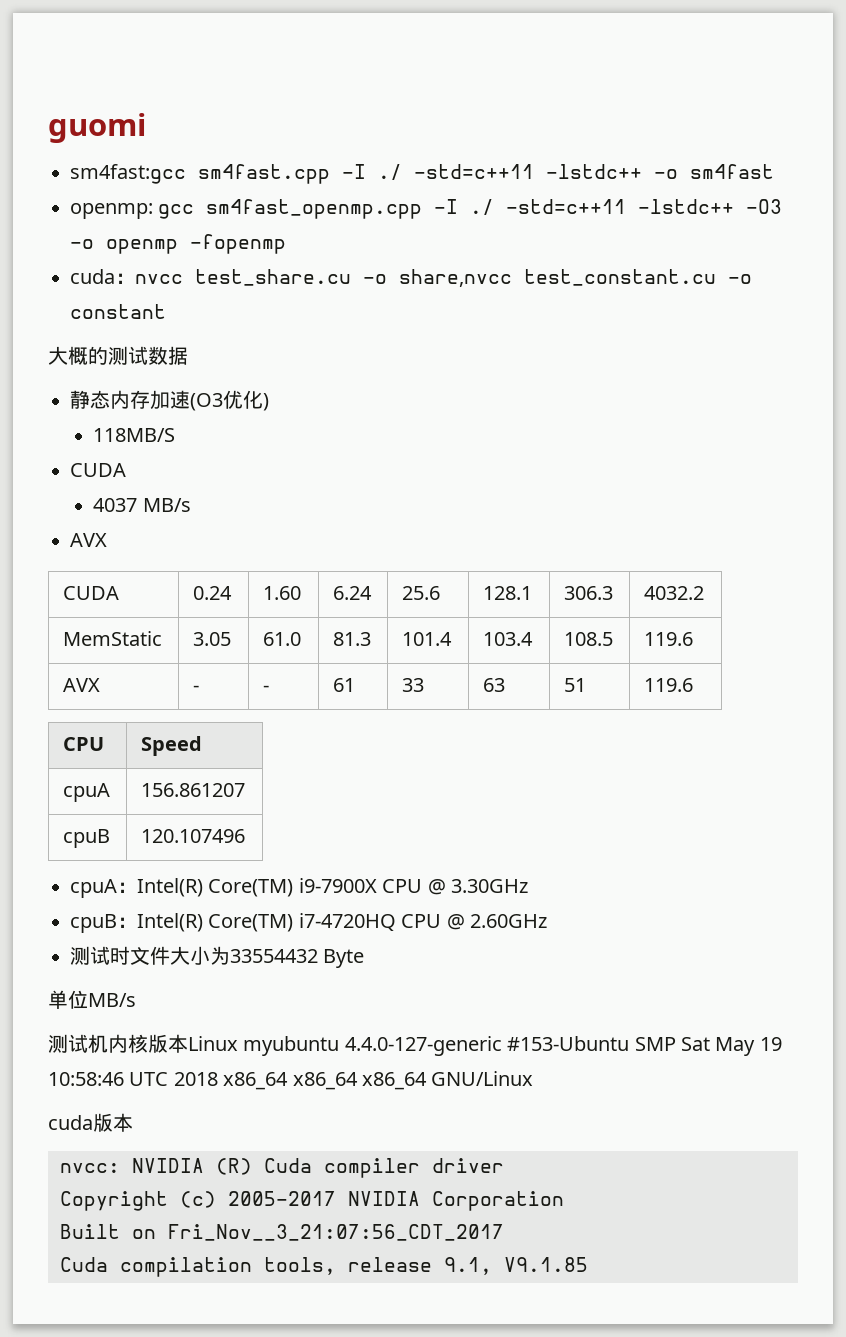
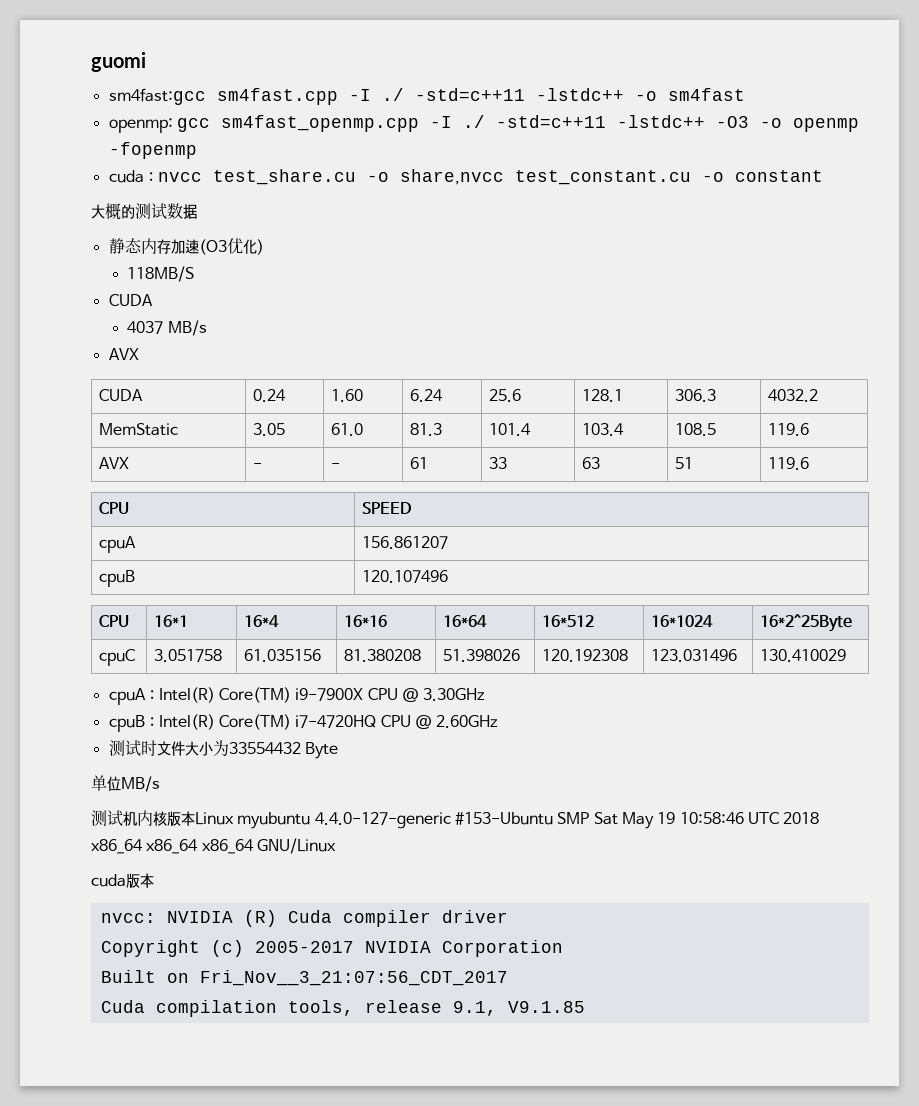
[141,736,203,756] Speed -> [361,502,412,514] SPEED
(246, 836) none -> [98,615,129,627] [153,615,188,627] [243,615,279,627] [343,615,387,627] [442,615,487,627] [541,615,594,627] [650,615,713,627] [759,614,852,632] [98,649,135,666] [153,649,222,662] [243,649,321,662] [343,649,421,662] [442,649,520,662] [541,649,628,662] [650,649,737,662] [759,649,846,662] // CPU | 16*1 | 16*4 | 16*16 | 16*64 | 16*512 | 16*1024 | 16*2^25Byte // cpuC | 3.051758 | 61.035156 | 81.380208 | 51.398026 | 120.192308 | 123.031496 | 130.410029

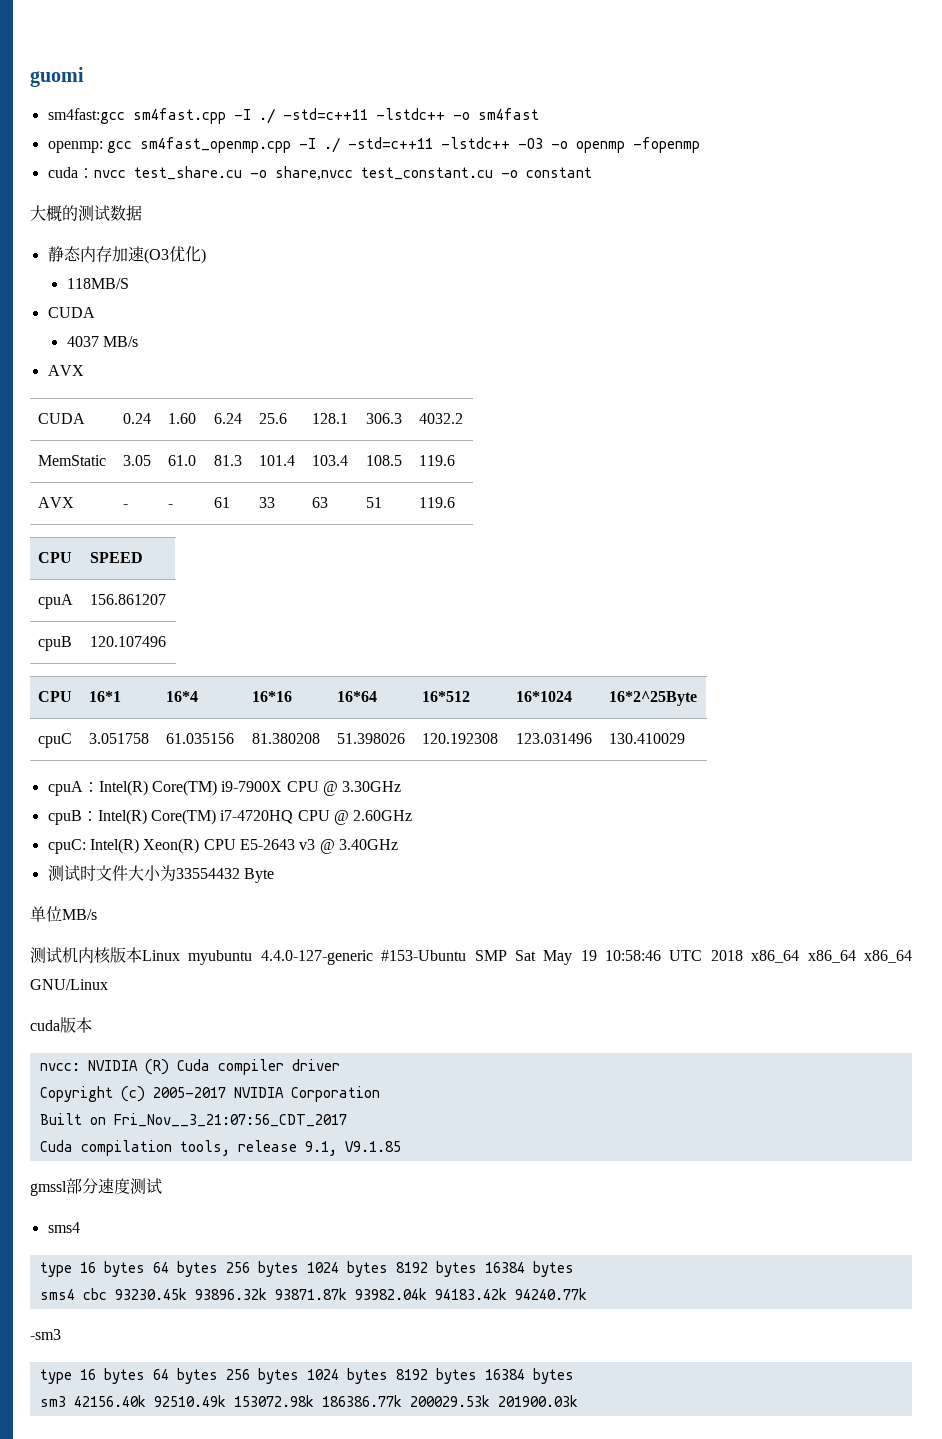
(499, 721) none -> [47,838,398,854] // cpuC: Intel(R) Xeon(R) CPU E5-2643 v3 @ 3.40GHz
(585, 1007) none -> [30,1178,162,1196] [47,1222,80,1233] [39,1261,574,1277] [39,1288,587,1300] [30,1329,61,1340] [39,1368,574,1384] [39,1395,578,1407] // gmssl部分速度测试 // sms4 // type 16 bytes 64 bytes 256 bytes 1024 bytes 8192 bytes 16384 bytes // sms4 cbc 93230.45k 93896.32k 93871.87k 93982.04k 94183.42k 94240.77k // -sm3 // type 16 bytes 64 bytes 256 bytes 1024 bytes 8192 bytes 16384 bytes // sm3 42156.40k 92510.49k 153072.98k 186386.77k 200029.53k 201900.03k

